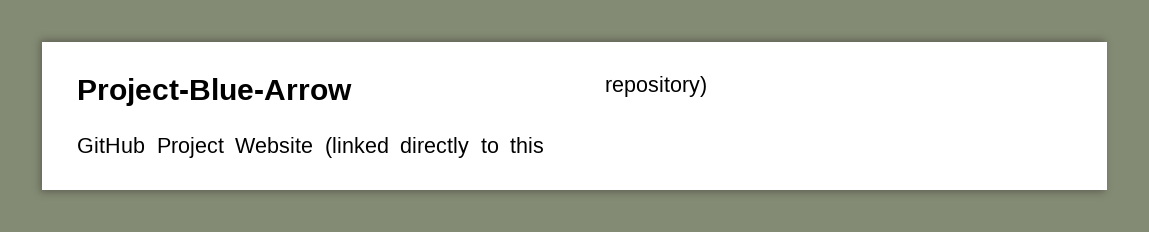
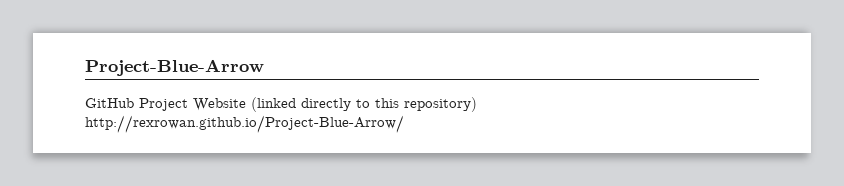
(707, 86) none -> [85,115,404,133] http://rexrowan.github.io/Project-Blue-Arrow/

